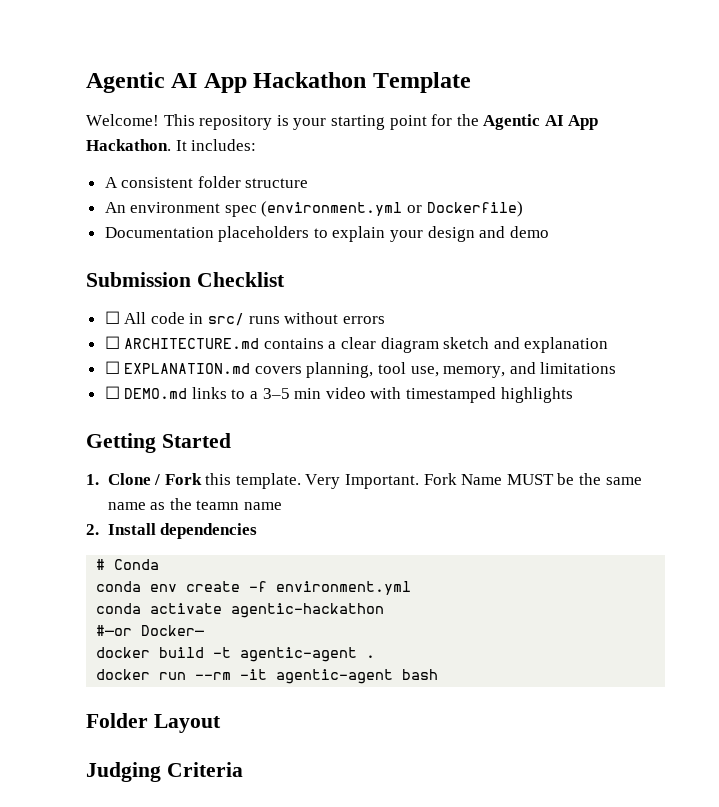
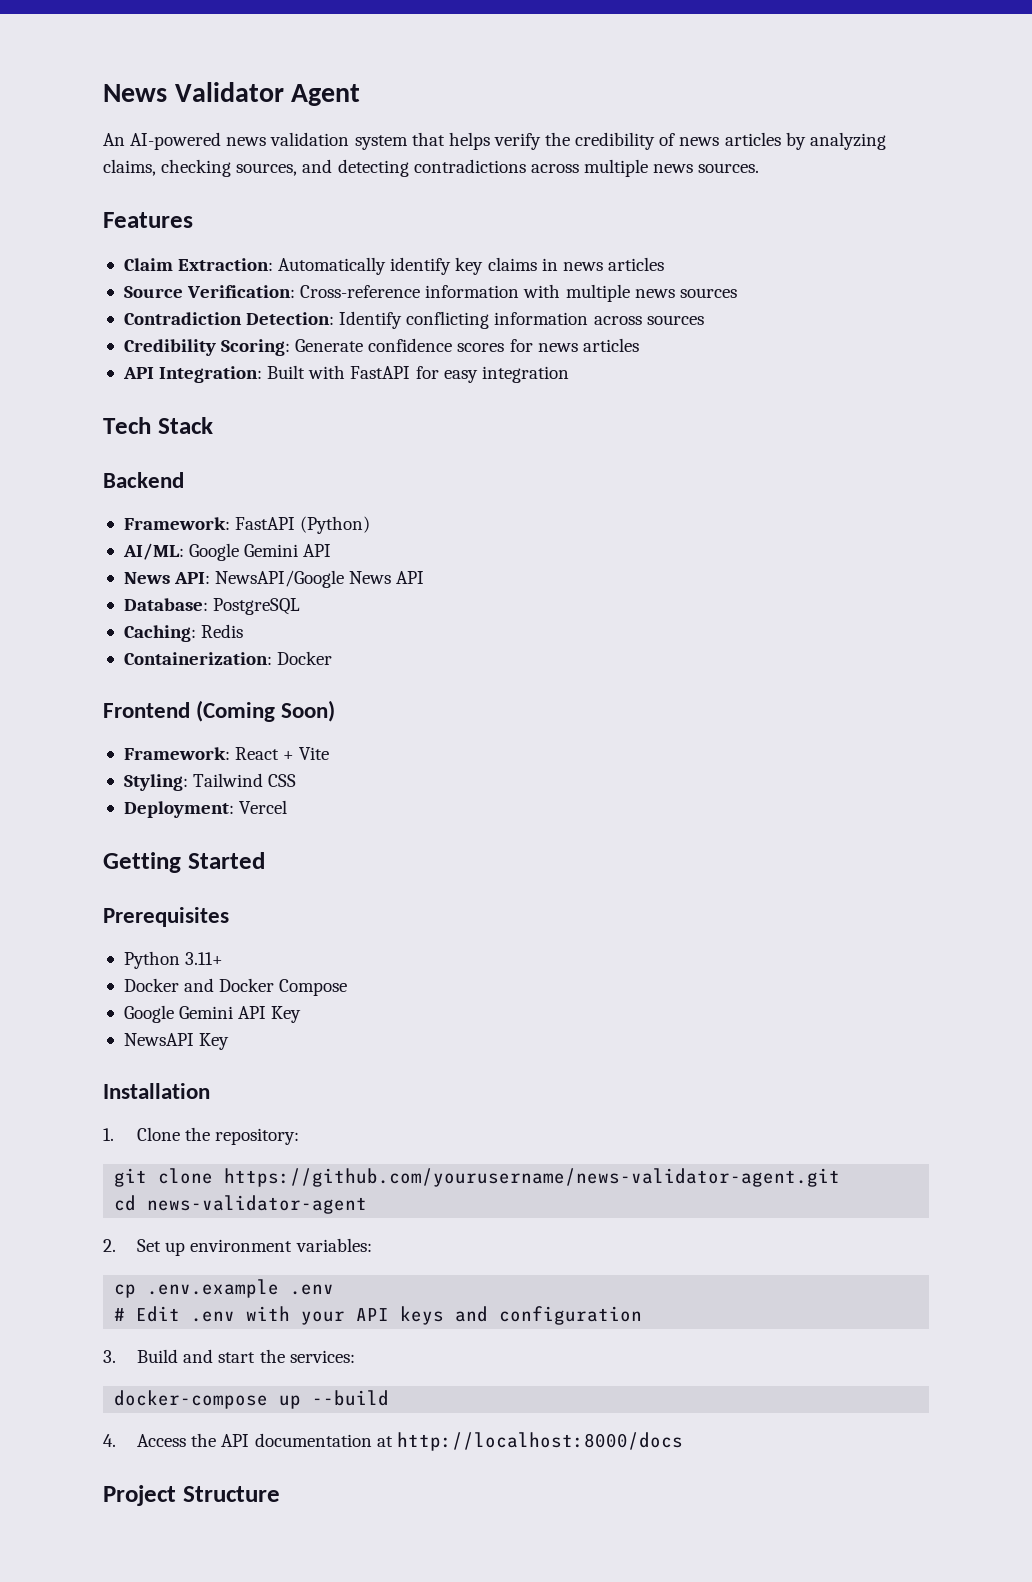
[86,72,471,93] [86,114,599,130] [86,139,257,151] [104,176,309,188] [104,201,523,217] [104,226,549,242] [86,272,285,287] [104,311,385,326] [104,336,609,353] [104,361,617,378] [104,386,573,403] [86,433,231,453] [86,473,642,489] [107,498,282,510] [86,523,258,539] [96,559,160,570] [96,581,412,595] [96,603,385,618] [96,625,205,636] [96,647,376,662] [96,669,439,684] [86,713,221,733] [86,762,243,782] Agentic AI App Hackathon Template // Welcome! This repository is your starting point for the Agentic AI App Hackathon. It includes: // A consistent folder structure // An environment spec (environment.yml or Dockerfile) // Documentation placeholders to explain your design and demo // Submission Checklist // ☐ All code in src/ runs without errors // ☐ ARCHITECTURE.md contains a clear diagram sketch and explanation // ☐ EXPLANATION.md covers planning, tool use, memory, and limitations // ☐ DEMO.md links to a 3–5 min video with timestamped highlights // Getting Started // 1. Clone / Fork this template. Very Important. Fork Name MUST be the same name as the teamn name // 2. Install dependencies // # Conda // conda env create -f environment.yml // conda activate agentic-hackathon // #—or Docker— // docker build -t agentic-agent . // docker run --rm -it agentic-agent bash // Folder Layout // Judging Criteria -> [103,82,361,106] [103,132,886,150] [103,159,760,177] [103,212,193,228] [123,257,664,275] [123,284,737,302] [123,311,704,329] [123,338,639,356] [122,365,569,383] [103,417,213,434] [103,472,184,488] [123,516,371,534] [122,543,332,561] [123,570,425,588] [123,598,301,615] [123,624,244,642] [123,651,333,665] [103,700,336,722] [123,747,330,760] [123,773,297,791] [123,800,288,818] [103,852,265,873] [103,907,229,927] [123,951,224,969] [123,978,348,996] [123,1005,302,1023] [123,1033,230,1050] [103,1083,210,1099] [103,1127,300,1145] [114,1168,841,1187] [114,1195,368,1214] [103,1238,372,1256] [114,1279,335,1298] [114,1306,643,1325] [103,1349,355,1363] [114,1390,390,1409] [103,1432,683,1451] [103,1485,280,1506] News Validator Agent // An AI-powered news validation system that helps verify the credibility of news articles by analyzing claims, checking sources, and detecting contradictions across multiple news sources. // Features // Claim Extraction: Automatically identify key claims in news articles // Source Verification: Cross-reference information with multiple news sources // Contradiction Detection: Identify conflicting information across sources // Credibility Scoring: Generate confidence scores for news articles // API Integration: Built with FastAPI for easy integration // Tech Stack // Backend // Framework: FastAPI (Python) // AI/ML: Google Gemini API // News API: NewsAPI/Google News API // Database: PostgreSQL // Caching: Redis // Containerization: Docker // Frontend (Coming Soon) // Framework: React + Vite // Styling: Tailwind CSS // Deployment: Vercel // Getting Started // Prerequisites // Python 3.11+ // Docker and Docker Compose // Google Gemini API Key // NewsAPI Key // Installation // 1. Clone the repository: // git clone https://github.com/yourusername/news-validator-agent.git // cd news-validator-agent // 2. Set up environment variables: // cp .env.example .env // # Edit .env with your API keys and configuration // 3. Build and start the services: // docker-compose up --build // 4. Access the API documentation at http://localhost:8000/docs // Project Structure

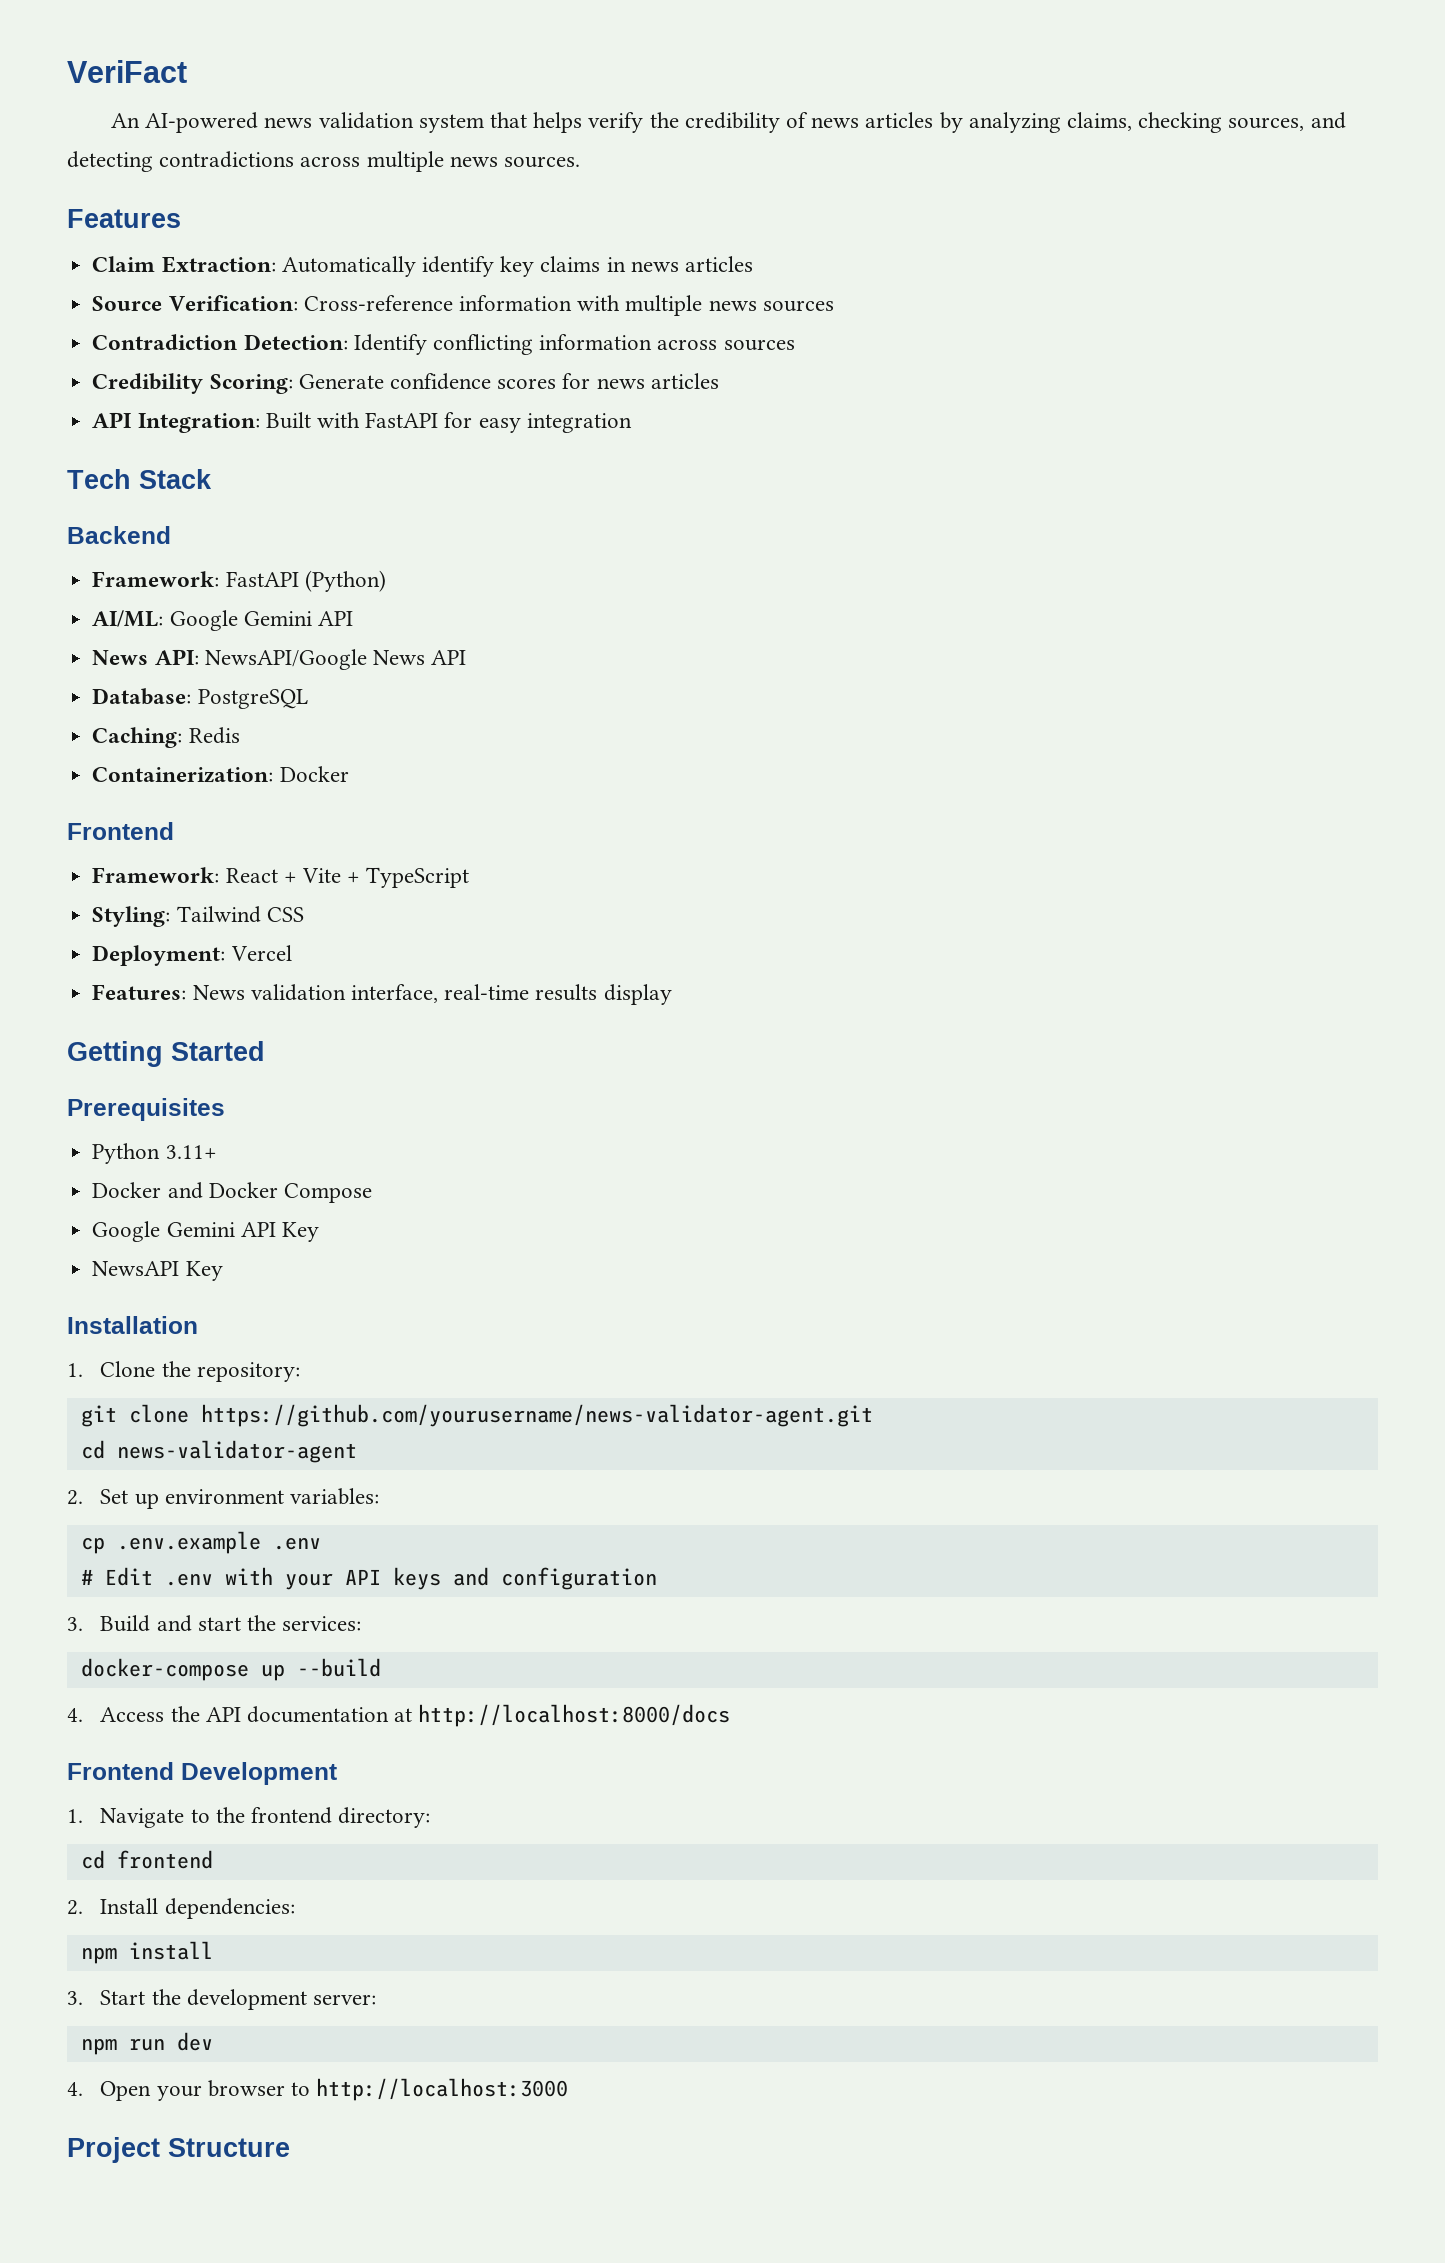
[103,82,361,106] News Validator Agent -> [67,60,187,83] VeriFact
[196,700,336,722] (Coming Soon) -> (174, 831) none
(330, 753) none -> [347,867,470,888] + TypeScript
(288, 807) none -> [92,984,672,1005] // Features: News validation interface, real-time results display
(683, 1441) none -> [67,1762,337,1785] [67,1807,431,1828] [80,1850,213,1869] [67,1898,295,1919] [80,1941,213,1964] [67,1989,376,2010] [80,2032,213,2055] [67,2078,569,2101] // Frontend Development // 1. Navigate to the frontend directory: // cd frontend // 2. Install dependencies: // npm install // 3. Start the development server: // npm run dev // 4. Open your browser to http://localhost:3000

